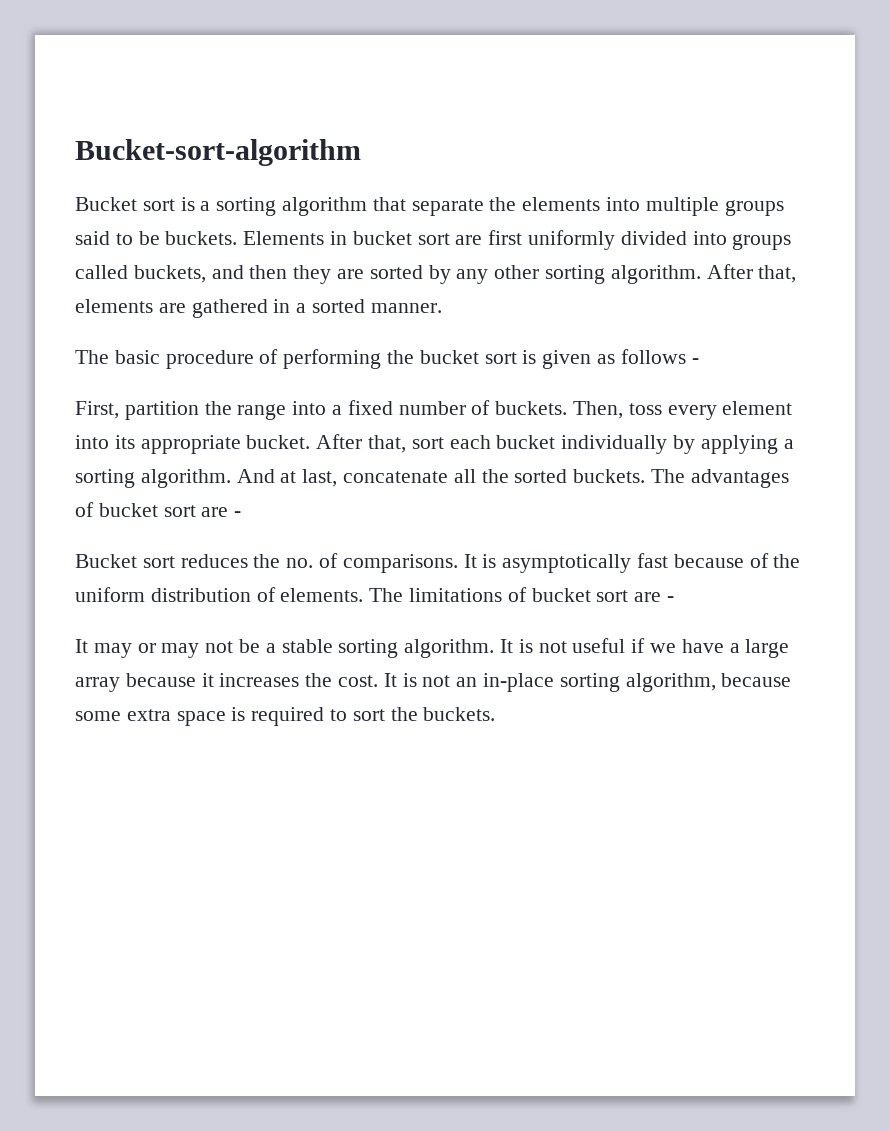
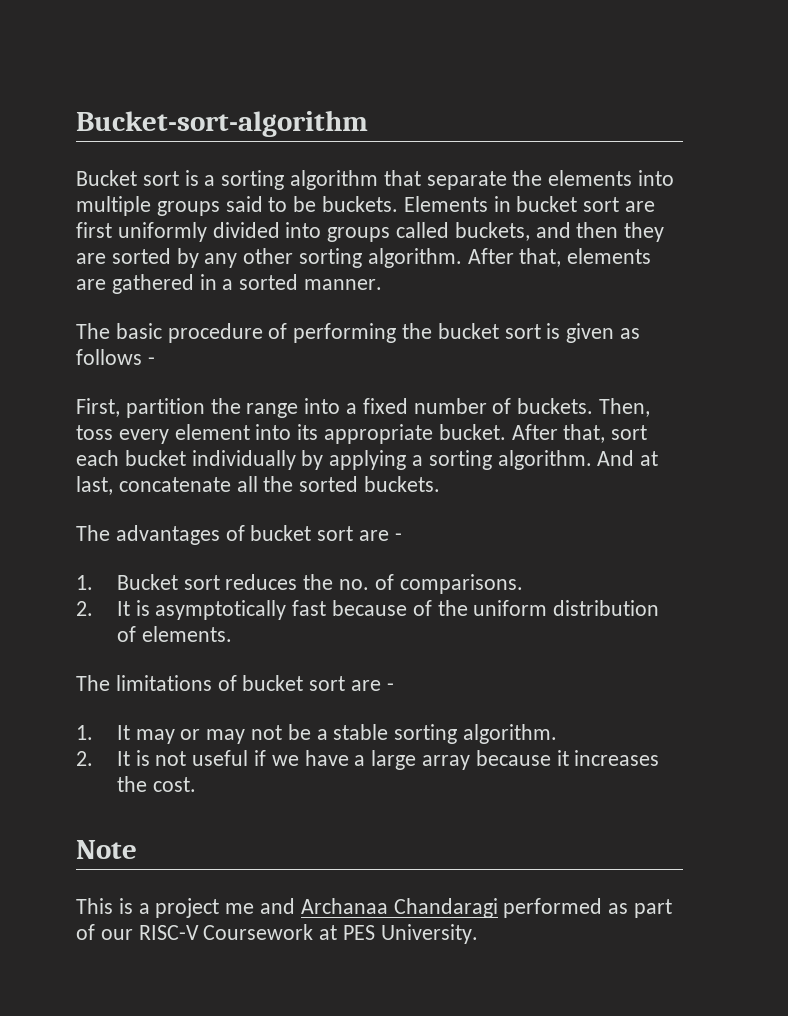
(646, 476) none -> (441, 484) //
(242, 514) none -> [76,575,93,590] 1.
(458, 563) none -> [76,601,93,616] // 2.
(364, 595) none -> (232, 634) //
(675, 599) none -> [76,725,93,740] 1.
(495, 648) none -> [76,751,93,766] // 2.
[383,673,792,692] [75,707,496,726] It is not an in-place sorting algorithm, because some extra space is required to sort the buckets. -> [76,840,137,859] [76,898,673,918] [76,924,478,944] // Note // This is a project me and Archanaa Chandaragi performed as part of our RISC-V Coursework at PES University.

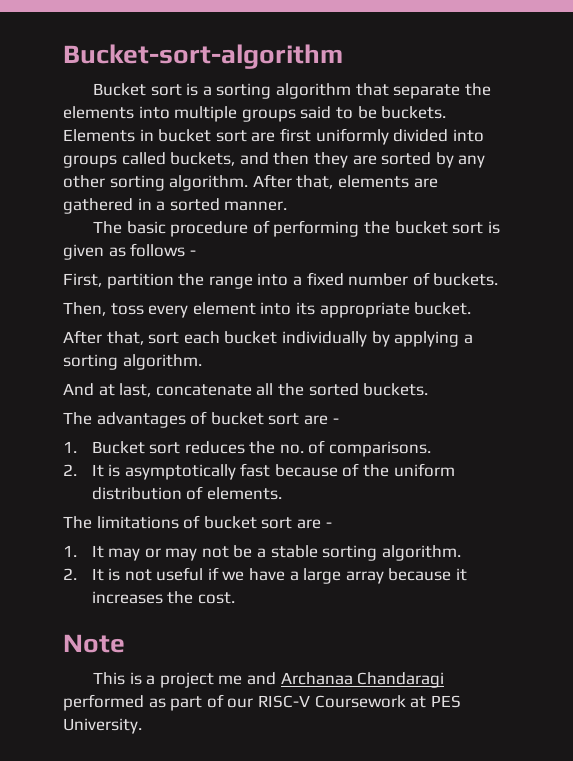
(594, 406) none -> (499, 279) //
(506, 432) none -> (472, 308) //
(592, 460) none -> (202, 362) //

